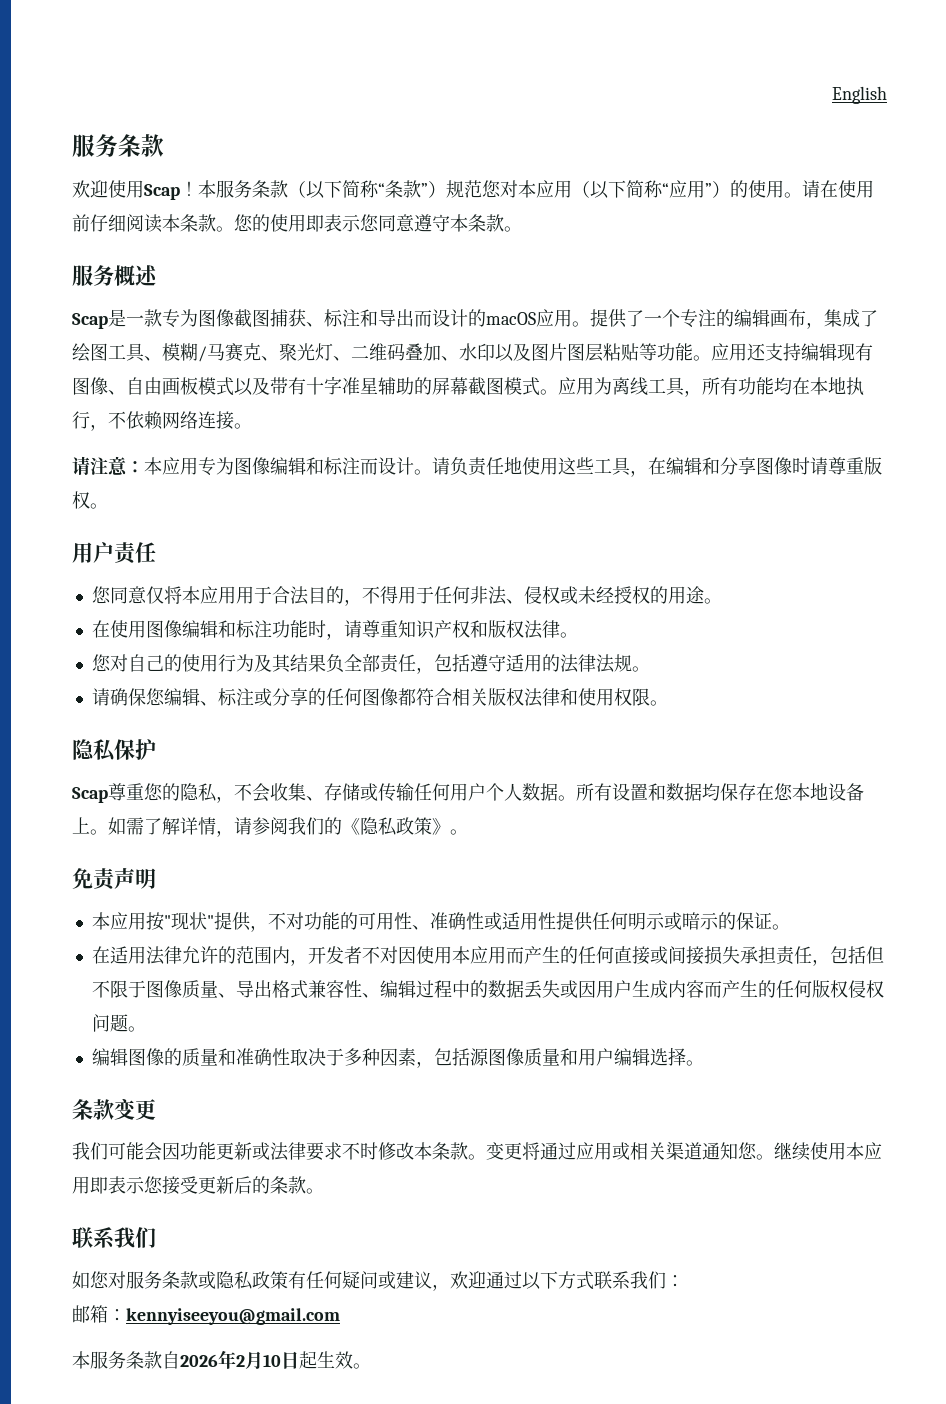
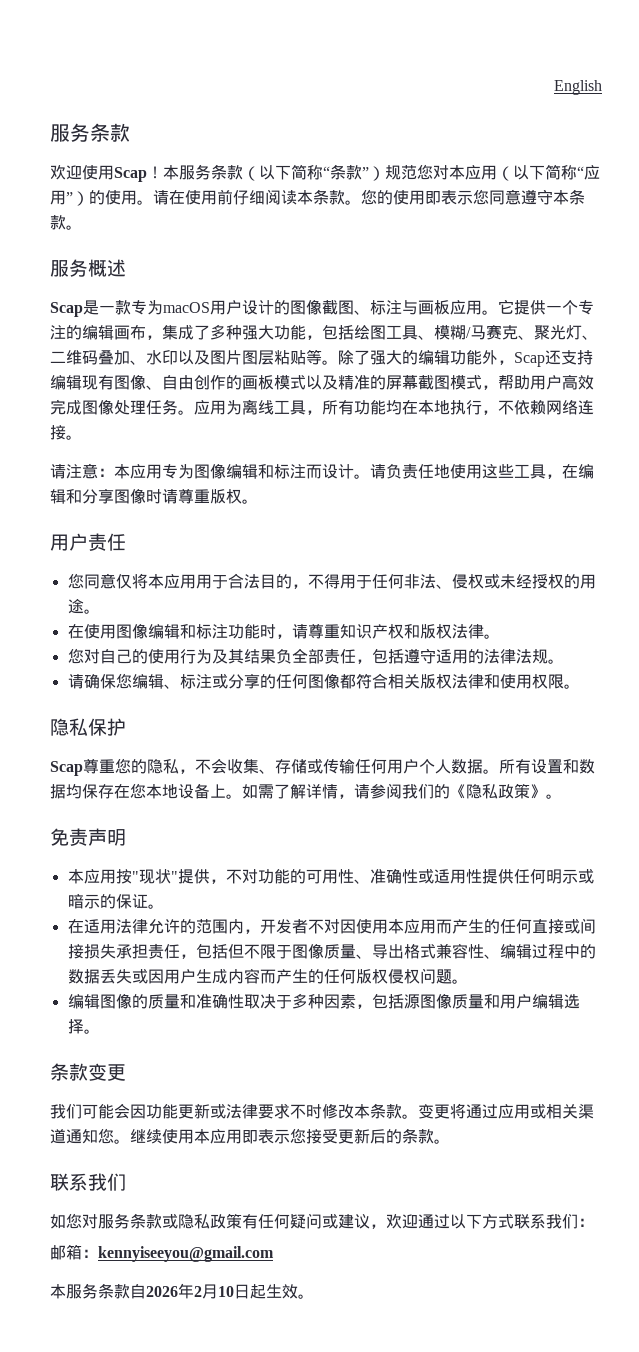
[198,309,644,328] 图像截图捕获、标注和导出而设计的macOS应用。提供了 -> [163,299,546,315] macOS用户设计的图像截图、标注与画板应用。它提供
(878, 318) none -> [210,324,354,340] 多种强大功能，包括
[657,343,747,361] 功能。应用 -> [322,350,545,367] 。除了强大的编辑功能外，Scap
(162, 386) none -> [194,375,242,390] 创作的
[270,376,540,396] 带有十字准星辅助的屏幕截图模式 -> [338,374,594,390] [50,399,178,415] 精准的屏幕截图模式，帮助用户高效完成图像处理任务

